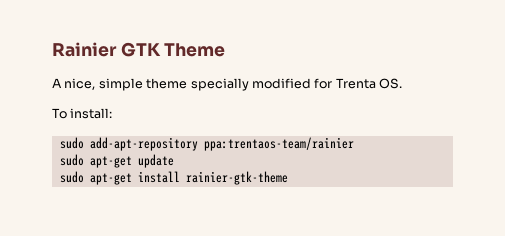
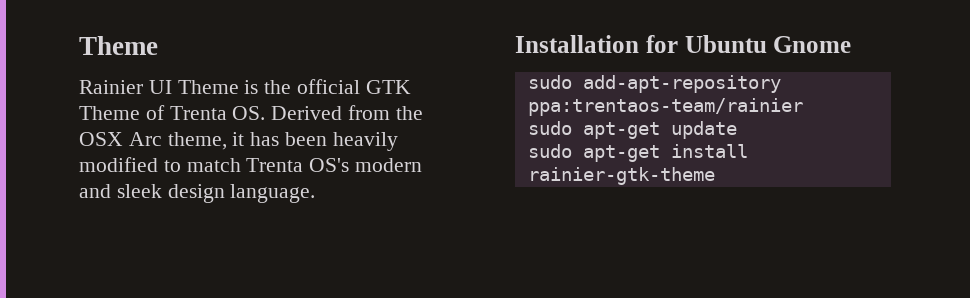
[52,42,226,57] [52,78,402,91] [52,108,113,119] Rainier GTK Theme // A nice, simple theme specially modified for Trenta OS. // To install: -> [79,36,158,55] [79,79,411,94] [79,105,423,120] [79,132,398,151] [79,157,423,172] [79,184,316,203] [515,35,852,53] Theme // Rainier UI Theme is the official GTK Theme of Trenta OS. Derived from the OSX Arc theme, it has been heavily modified to match Trenta OS's modern and sleek design language. // Installation for Ubuntu Gnome

